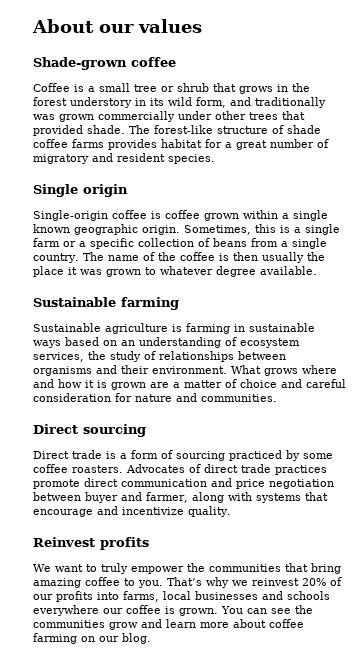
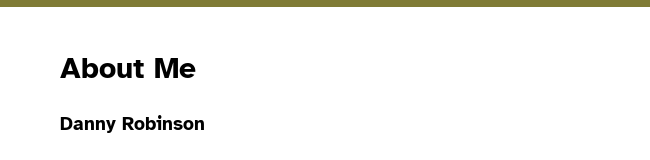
[99,19,202,33] [33,57,176,70] [33,83,310,94] [33,97,326,108] [33,111,305,122] [33,125,321,136] [33,139,329,150] [33,153,215,164] [33,184,128,197] [33,210,328,221] [33,224,340,235] [33,238,327,249] [33,252,325,263] [33,266,317,277] [33,297,179,310] [33,323,315,334] [33,337,300,348] [33,351,286,362] [33,365,337,376] [33,379,346,390] [33,393,277,402] [33,424,146,437] [33,450,333,461] [33,464,327,475] [33,478,334,489] [33,492,328,503] [33,506,231,517] [33,537,149,550] [33,563,341,574] [33,577,342,588] [33,591,330,602] [33,605,313,616] [33,619,304,630] [33,633,151,644] our values // Shade-grown coffee // Coffee is a small tree or shrub that grows in the forest understory in its wild form, and traditionally was grown commercially under other trees that provided shade. The forest-like structure of shade coffee farms provides habitat for a great number of migratory and resident species. // Single origin // Single-origin coffee is coffee grown within a single known geographic origin. Sometimes, this is a single farm or a specific collection of beans from a single country. The name of the coffee is then usually the place it was grown to whatever degree available. // Sustainable farming // Sustainable agriculture is farming in sustainable ways based on an understanding of ecosystem services, the study of relationships between organisms and their environment. What grows where and how it is grown are a matter of choice and careful consideration for nature and communities. // Direct sourcing // Direct trade is a form of sourcing practiced by some coffee roasters. Advocates of direct trade practices promote direct communication and price negotiation between buyer and farmer, along with systems that encourage and incentivize quality. // Reinvest profits // We want to truly empower the communities that bring amazing coffee to you. That’s why we reinvest 20% of our profits into farms, local businesses and schools everywhere our coffee is grown. You can see the communities grow and learn more about coffee farming on our blog. -> [154,58,196,78] [60,115,205,133] Me // Danny Robinson

